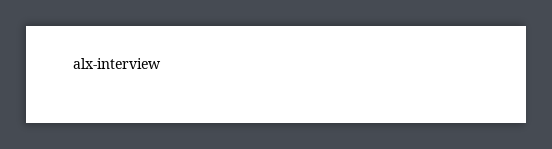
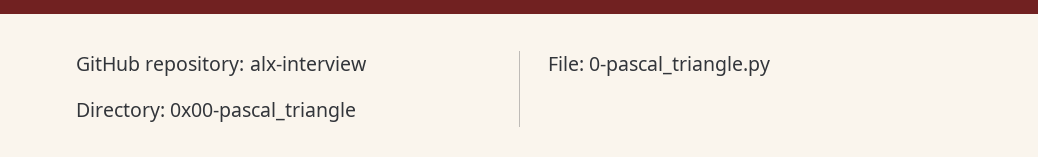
(73, 63) none -> [76,56,245,76] GitHub repository:
(161, 63) none -> [76,102,357,122] [548,56,771,76] // Directory: 0x00-pascal_triangle // File: 0-pascal_triangle.py

